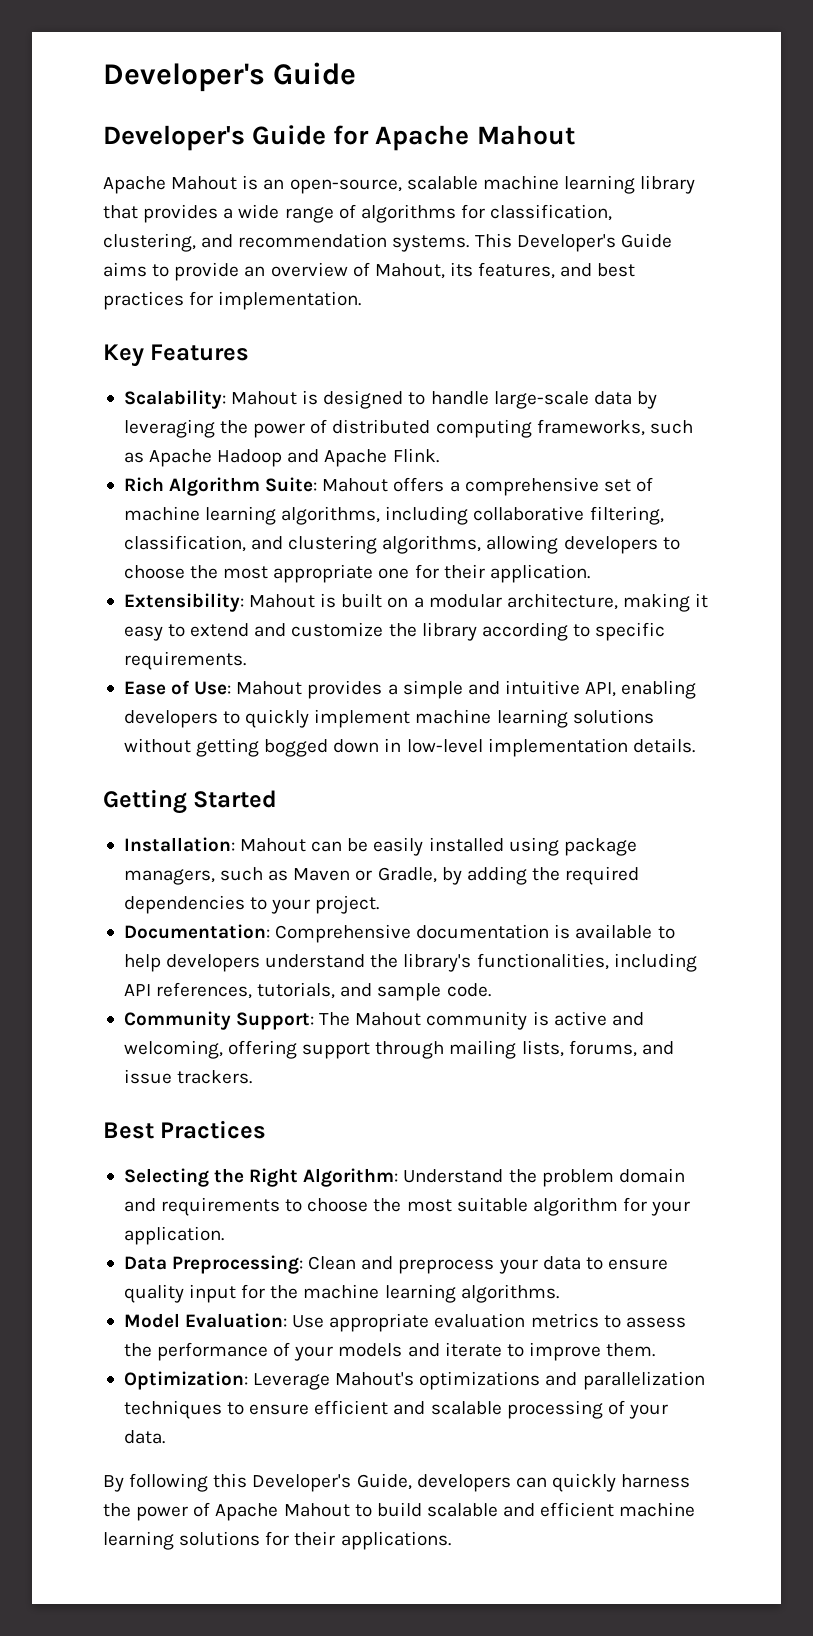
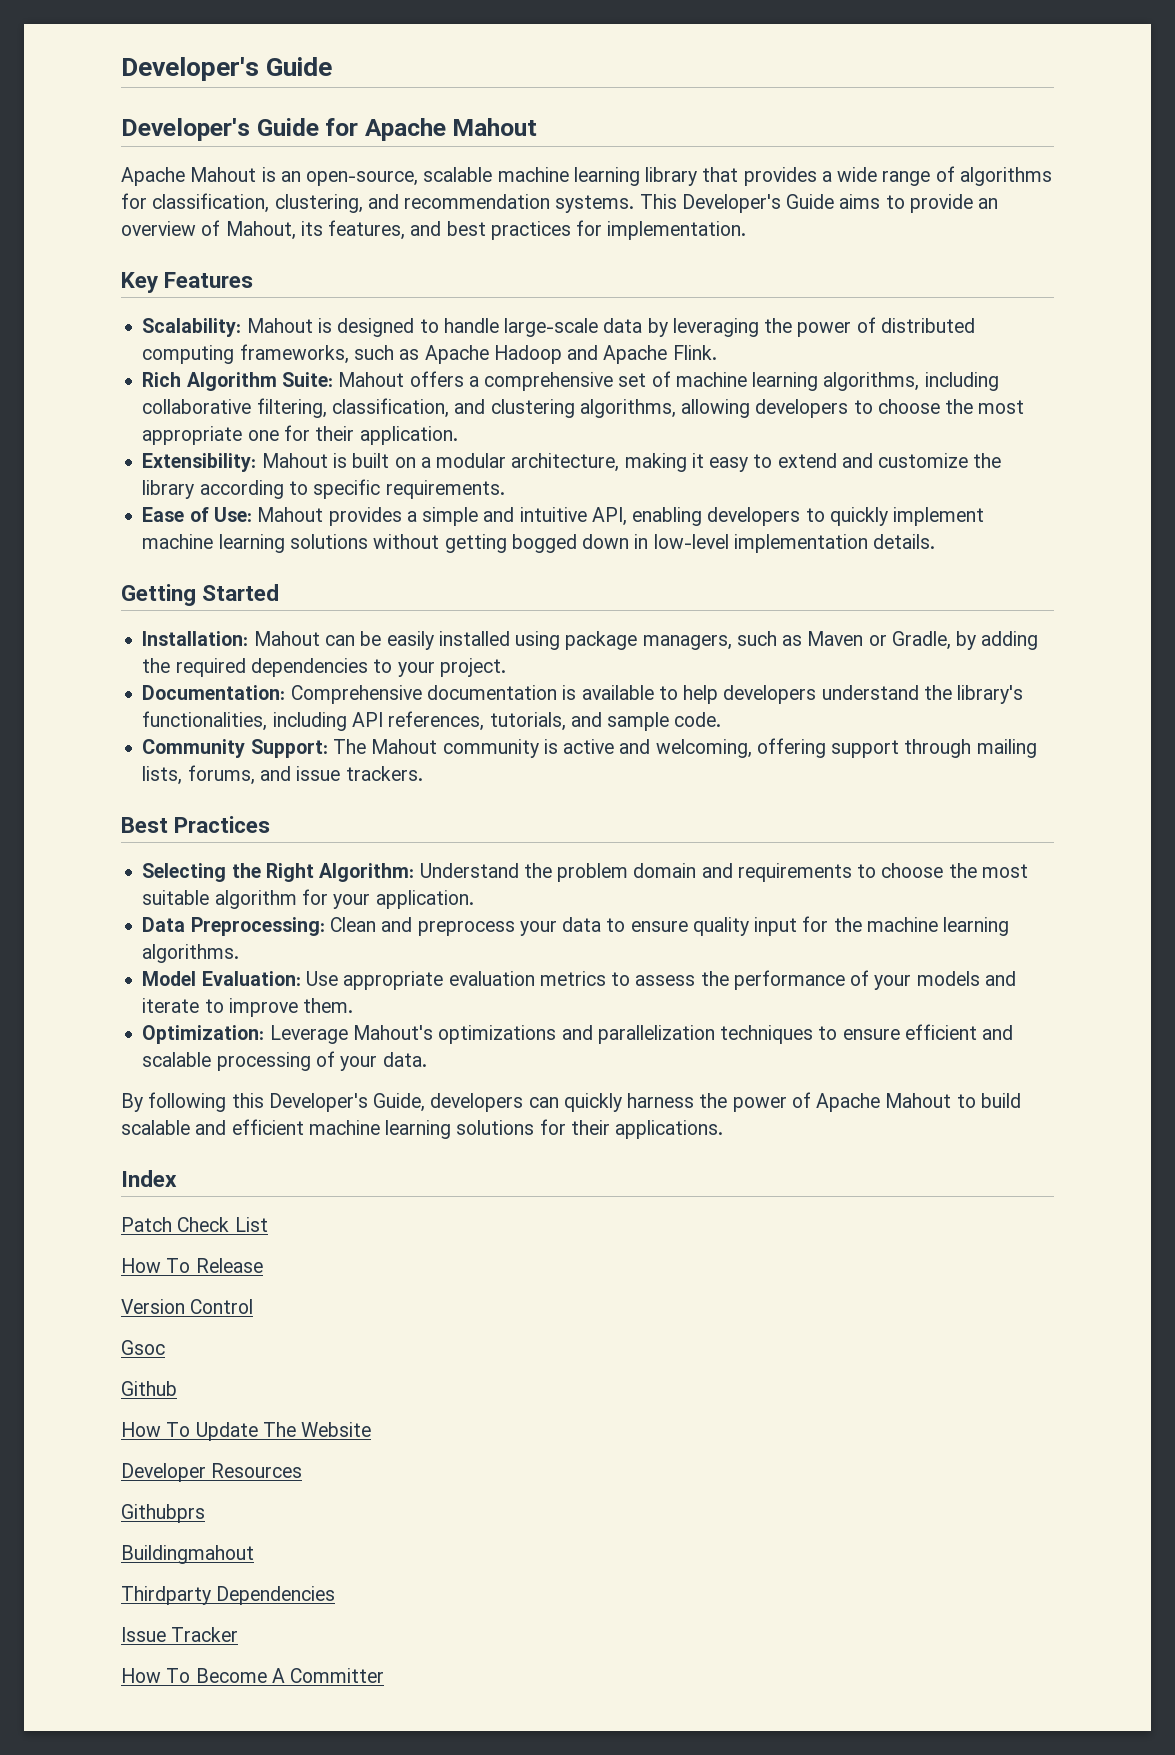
(451, 1540) none -> [121,1170,177,1187] [121,1217,268,1232] [121,1258,263,1273] [121,1299,254,1314] [121,1340,165,1355] [121,1381,177,1396] [121,1422,372,1441] [121,1463,303,1482] [121,1504,205,1523] [121,1545,254,1564] [121,1586,336,1605] [121,1627,239,1642] [121,1668,385,1683] // Index // Patch Check List // How To Release // Version Control // Gsoc // Github // How To Update The Website // Developer Resources // Githubprs // Buildingmahout // Thirdparty Dependencies // Issue Tracker // How To Become A Committer

